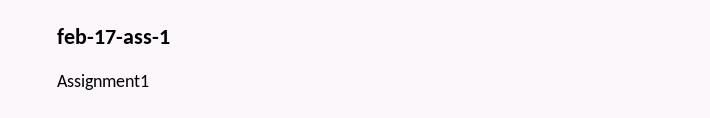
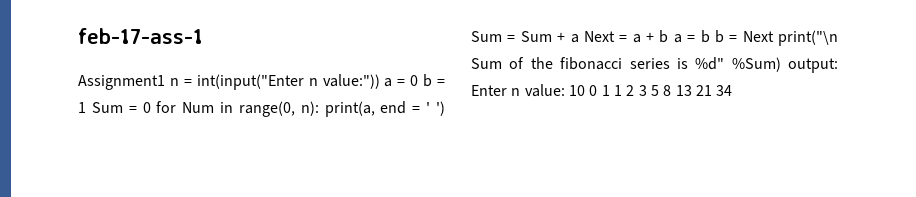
(149, 82) none -> [169,74,445,90] [78,101,446,117] [471,30,838,46] [471,57,838,73] [471,84,733,97] n = int(input("Enter n value:")) a = 0 b = 1 Sum = 0 for Num in range(0, n): print(a, end = ' ') Sum = Sum + a Next = a + b a = b b = Next print("\n Sum of the fibonacci series is %d" %Sum) output: Enter n value: 10 0 1 1 2 3 5 8 13 21 34

